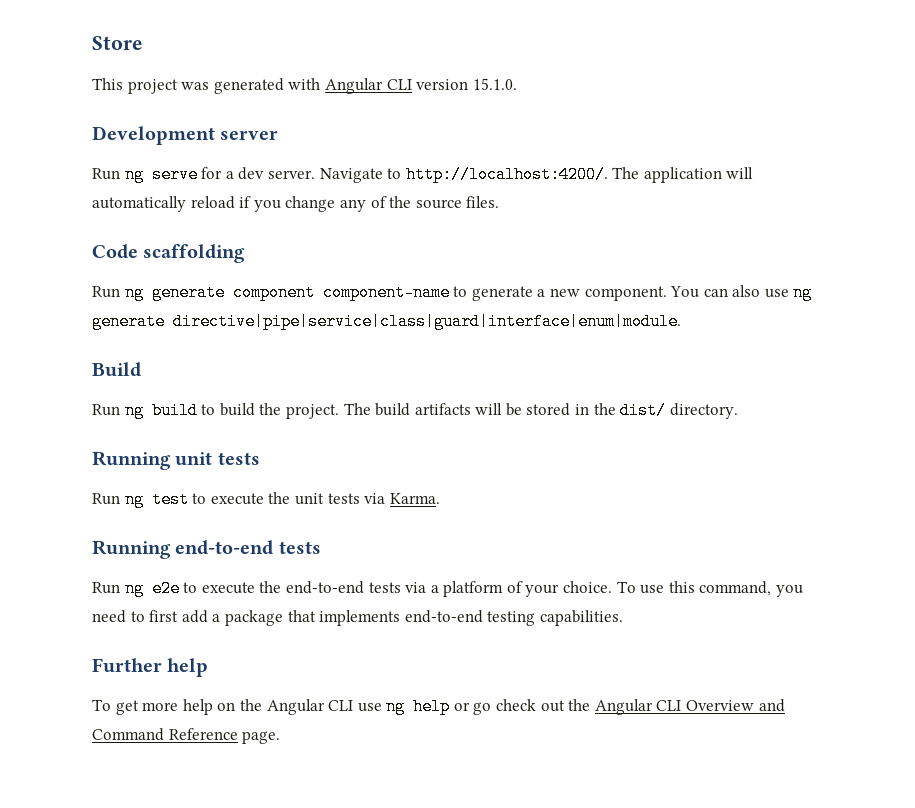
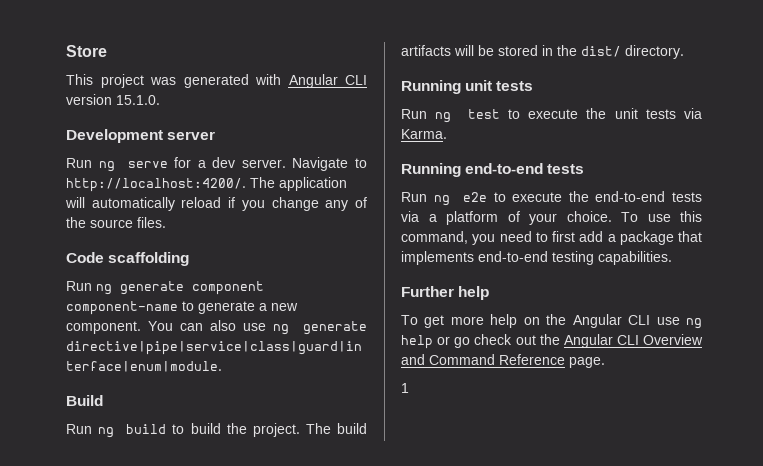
(281, 737) none -> [401,383,409,393] // 1

